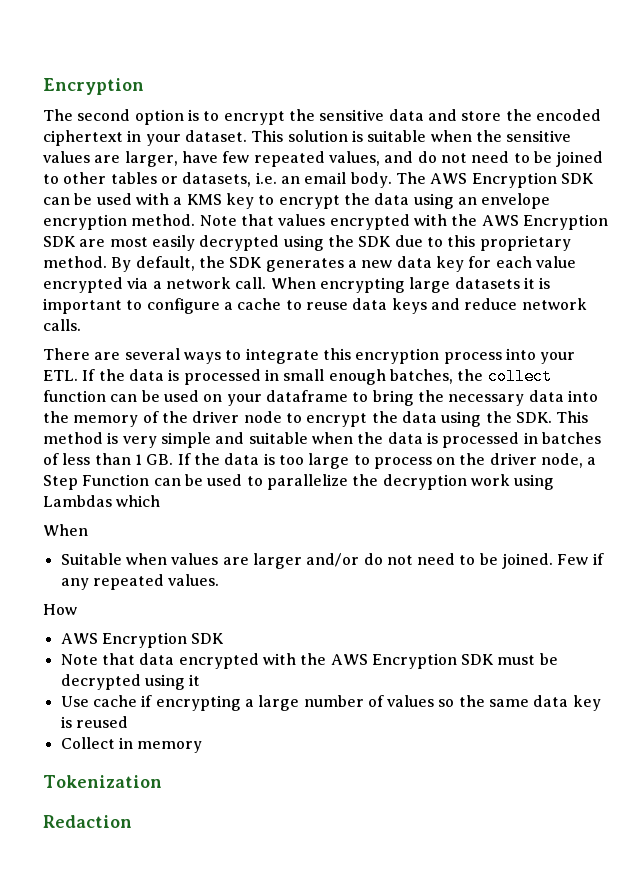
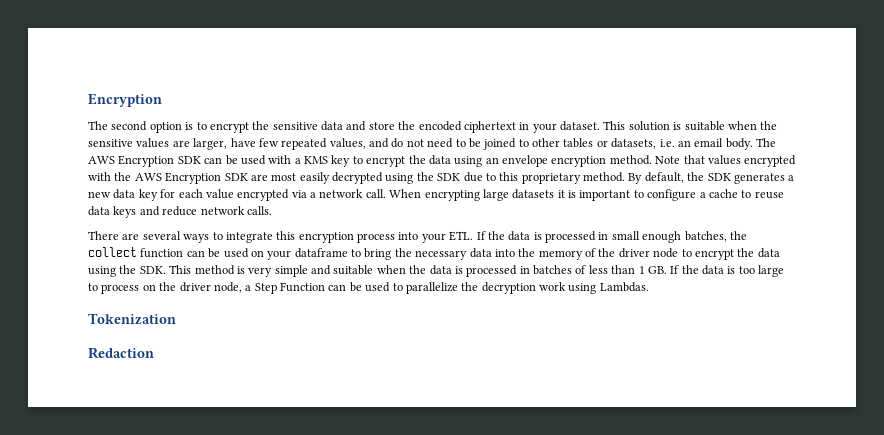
[43,495,161,507] [43,524,88,536] [60,553,604,569] [60,574,220,590] [43,604,77,615] [60,632,225,648] [60,653,558,669] [60,674,201,690] [60,695,601,711] [60,716,128,728] [60,737,203,753] Lambdas which // When // Suitable when values are larger and/or do not need to be joined. Few if any repeated values. // How // AWS Encryption SDK // Note that data encrypted with the AWS Encryption SDK must be decrypted using it // Use cache if encrypting a large number of values so the same data key is reused // Collect in memory -> [599,282,649,292] Lambdas.

